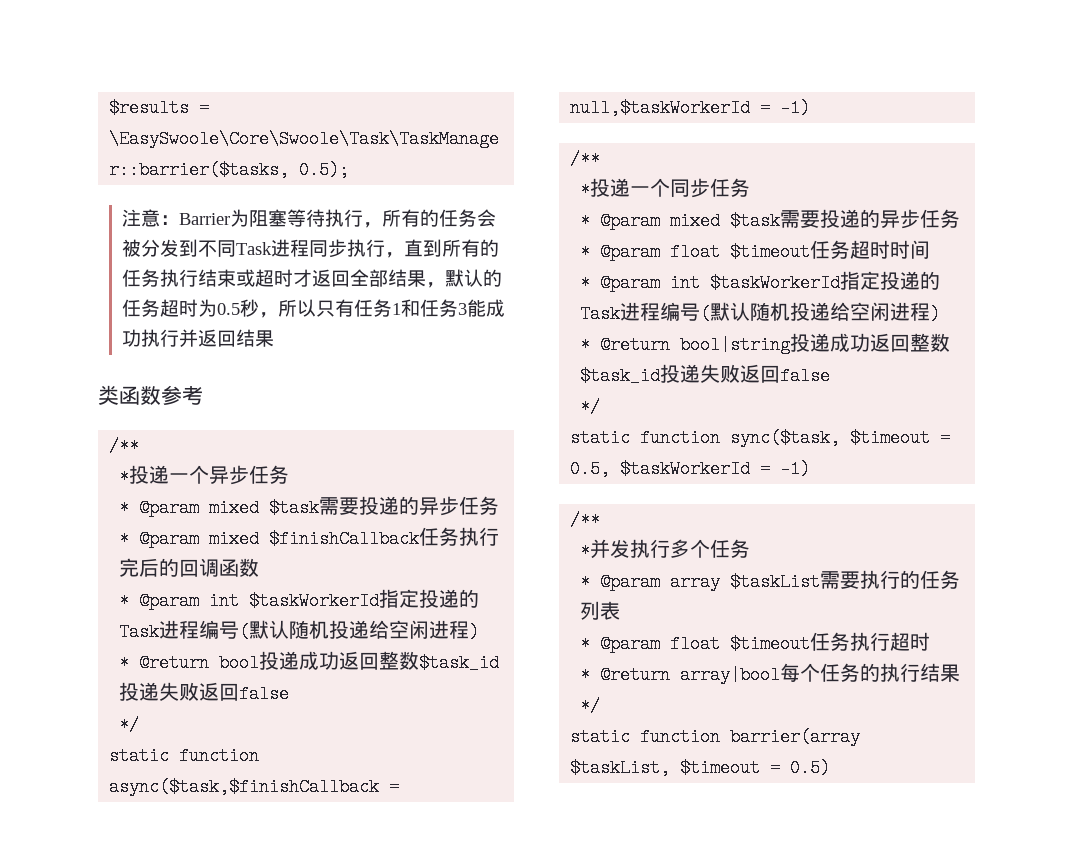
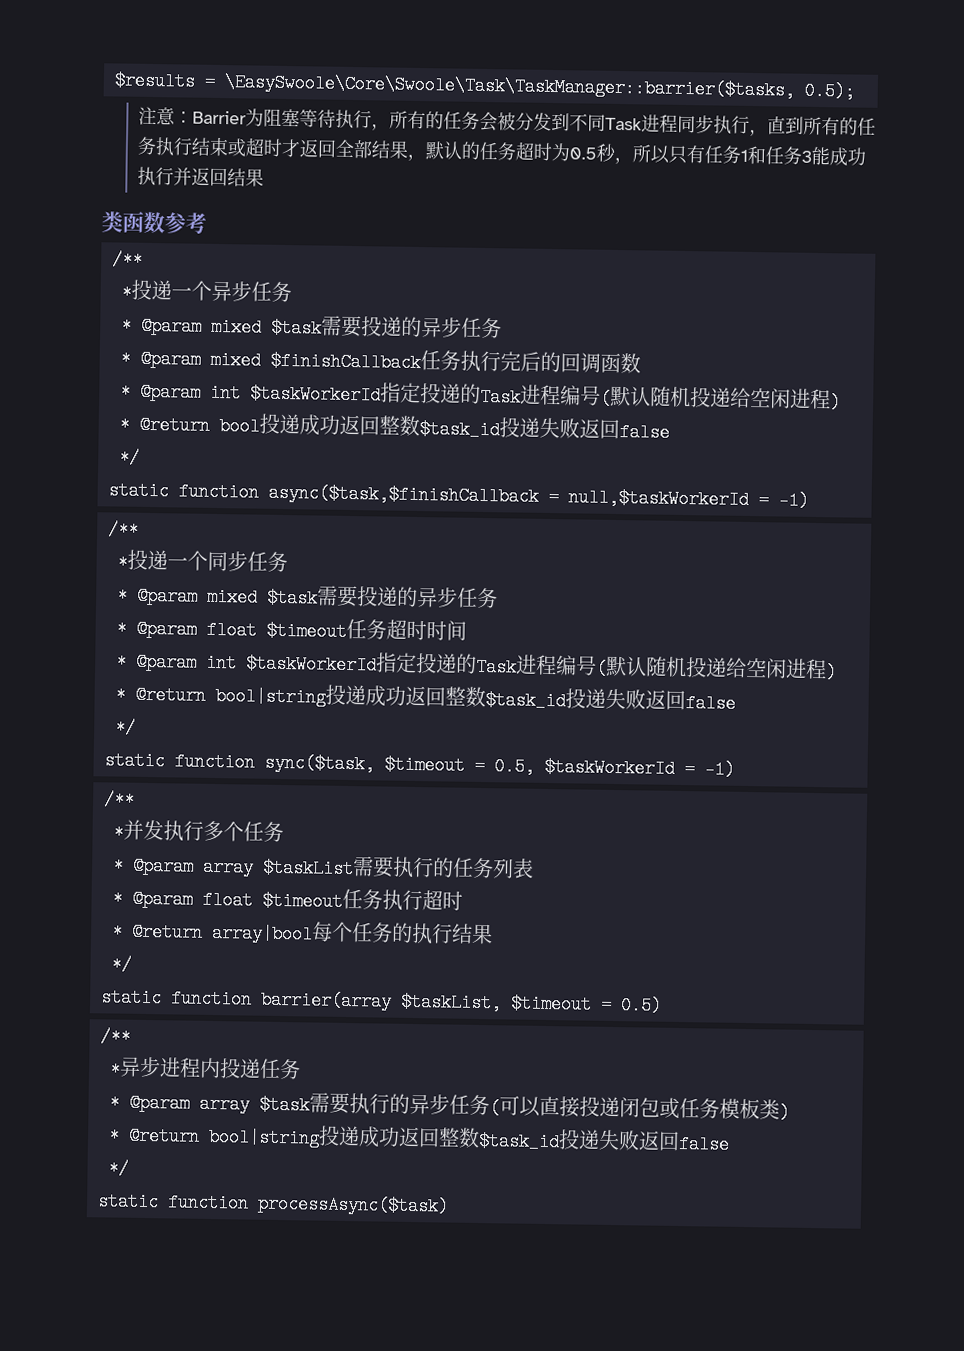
(831, 768) none -> [99,1027,131,1046] [108,1056,301,1080] [108,1092,790,1122] [107,1125,730,1154] [107,1159,129,1178] [96,1192,449,1216] // /** // *异步进程内投递任务 // * @param array $task需要执行的异步任务(可以直接投递闭包或任务模板类) // * @return bool|string投递成功返回整数$task_id投递失败返回false // */ // static function processAsync($task)

